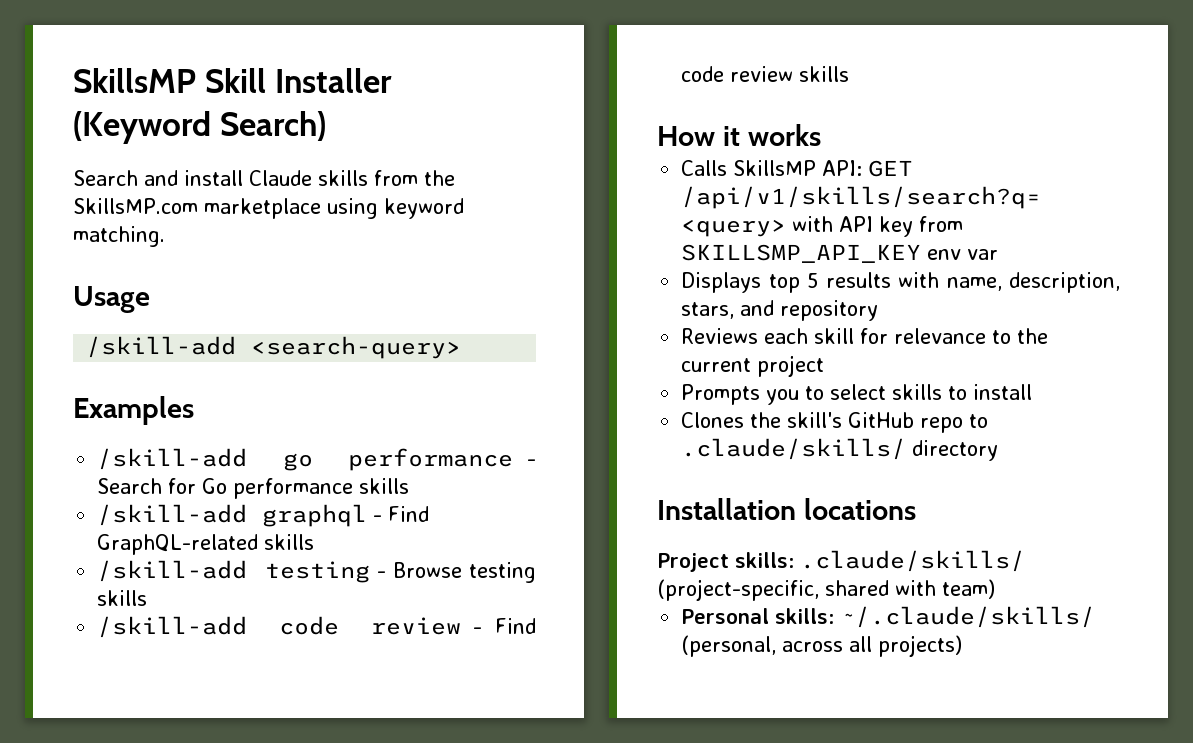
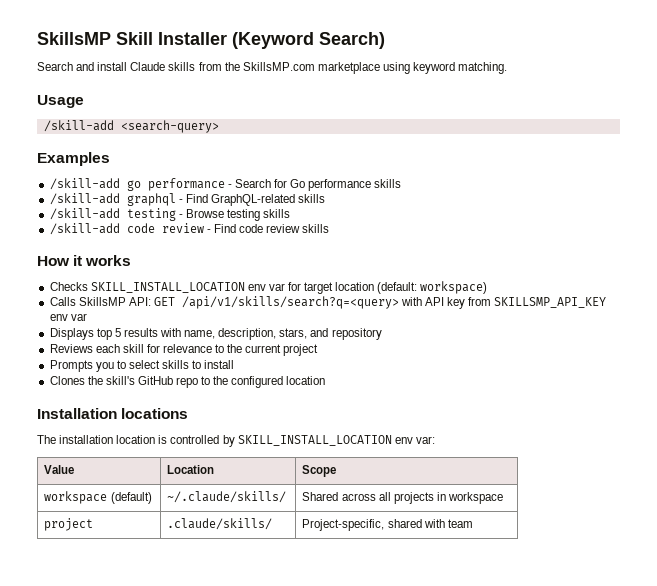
(821, 135) none -> [49,281,488,294] // Checks SKILL_INSTALL_LOCATION env var for target location (default: workspace)
[681,438,999,461] .claude/skills/ directory -> [213,376,326,388] the configured location
[657,550,1025,572] [657,579,819,601] Project skills: .claude/skills/ (project-specific, -> [37,435,435,447] [44,465,75,474] [167,465,215,474] [302,465,337,477] [44,491,152,504] [167,491,287,503] [302,492,504,504] [44,518,94,531] [167,518,273,530] [302,519,385,531] The installation location is controlled by SKILL_INSTALL_LOCATION env var: // Value | Location | Scope // workspace (default) | ~/.claude/skills/ | Shared across all projects in workspace // project | .claude/skills/ | Project-specific,
[942,579,995,599] [681,606,1096,628] [681,635,963,657] team) // Personal skills: ~/.claude/skills/ (personal, across all projects) -> [447,519,473,528] team

